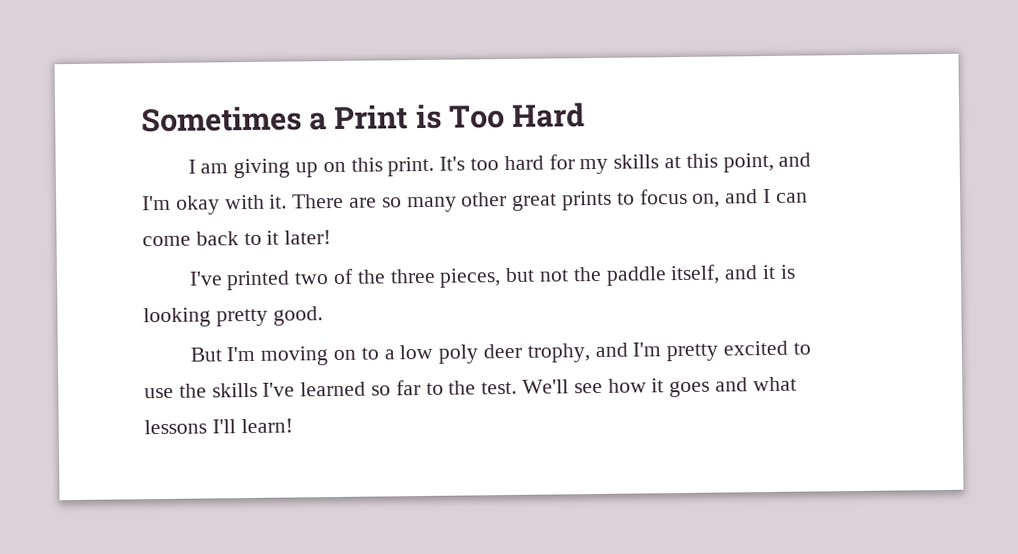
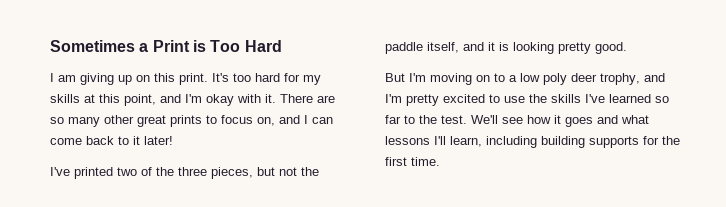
[240,418,293,434] learn! -> [450,136,680,148] [385,157,440,166] learn, including building supports for the first time.

